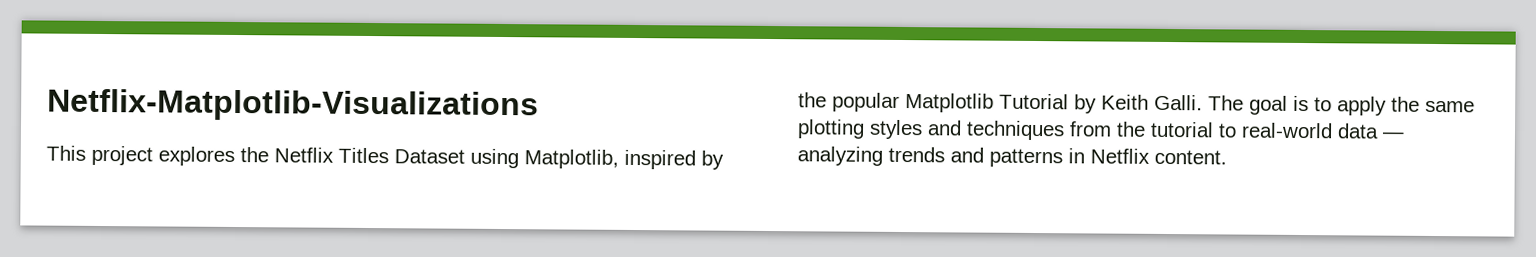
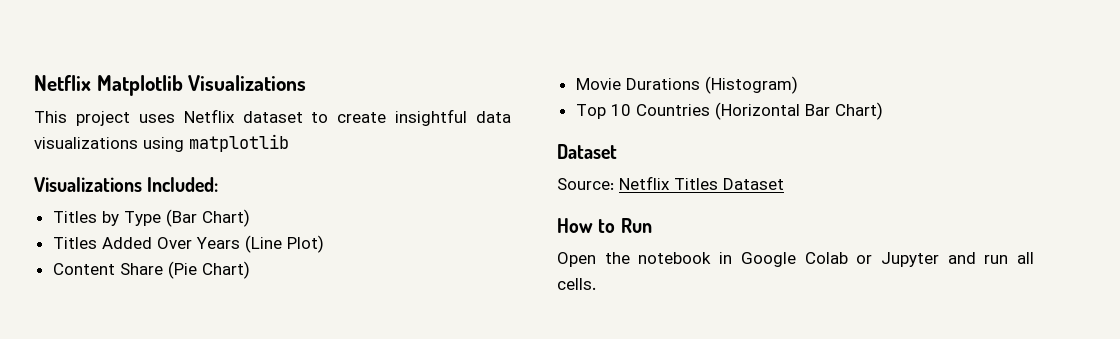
[47,88,539,123] Netflix-Matplotlib-Visualizations -> [34,75,307,96] Netflix Matplotlib Visualizations
[158,146,724,170] [798,92,1475,116] [797,119,1404,141] [797,146,1227,168] explores the Netflix Titles Dataset using Matplotlib, inspired by the popular Matplotlib Tutorial by Keith Galli. The goal is to apply the same plotting styles and techniques from the tutorial to real-world data — analyzing trends and patterns in Netflix content. -> [138,109,511,126] [34,134,289,152] [34,177,219,192] [52,209,250,227] [52,235,324,253] [52,261,250,279] [575,76,798,94] [575,102,883,120] [557,144,617,159] [557,176,784,190] [557,218,652,233] [557,252,1034,267] [557,278,596,290] uses Netflix dataset to create insightful data visualizations using matplotlib // Visualizations Included: // Titles by Type (Bar Chart) // Titles Added Over Years (Line Plot) // Content Share (Pie Chart) // Movie Durations (Histogram) // Top 10 Countries (Horizontal Bar Chart) // Dataset // Source: Netflix Titles Dataset // How to Run // Open the notebook in Google Colab or Jupyter and run all cells.

